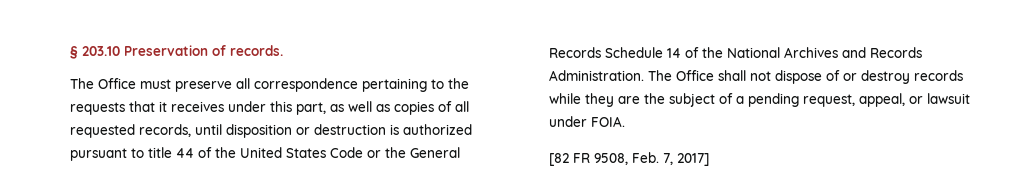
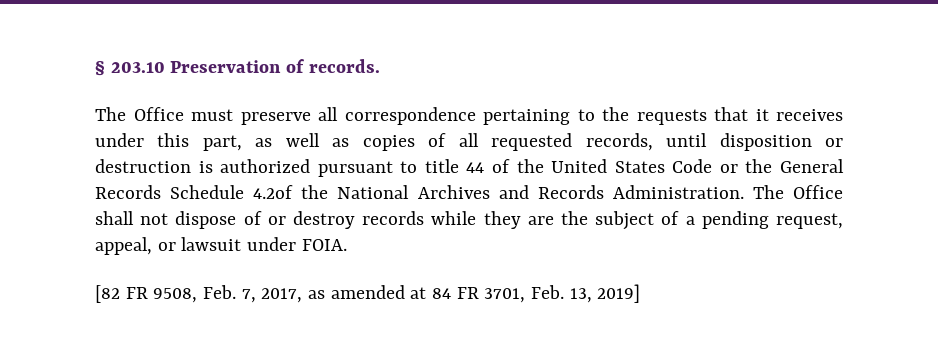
[667,47,699,58] 14 of -> [253,185,294,199] 4.2of
[677,153,709,166] 2017] -> [261,284,641,303] 2017, as amended at 84 FR 3701, Feb. 13, 2019]

